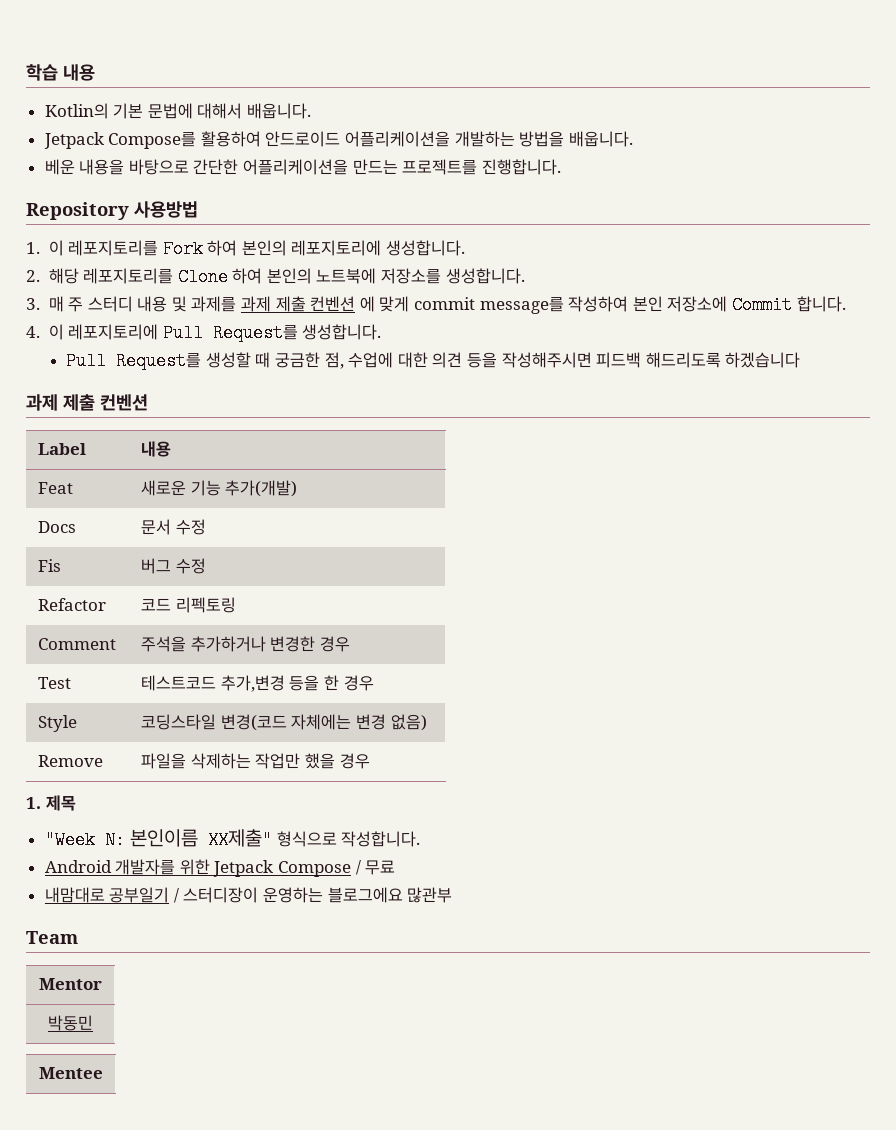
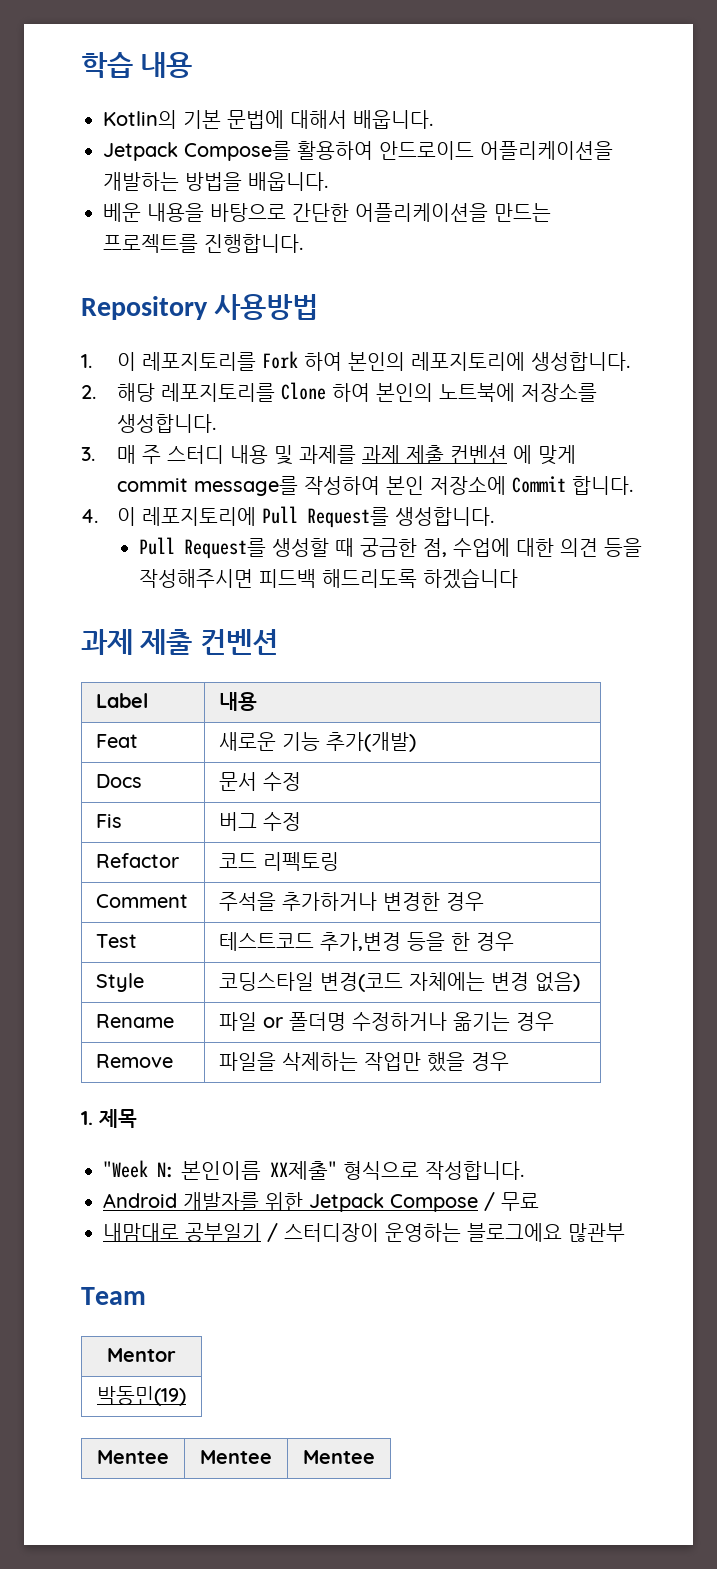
(427, 722) none -> [96,1014,175,1028] [219,1012,555,1031] // Rename | 파일 or 폴더명 수정하거나 옮기는 경우
[48,1015,93,1031] [39,1067,103,1079] 박동민 // Mentee -> [97,1386,186,1406] [97,1450,169,1464] [200,1450,272,1464] [303,1450,375,1464] 박동민(19) // Mentee | Mentee | Mentee

